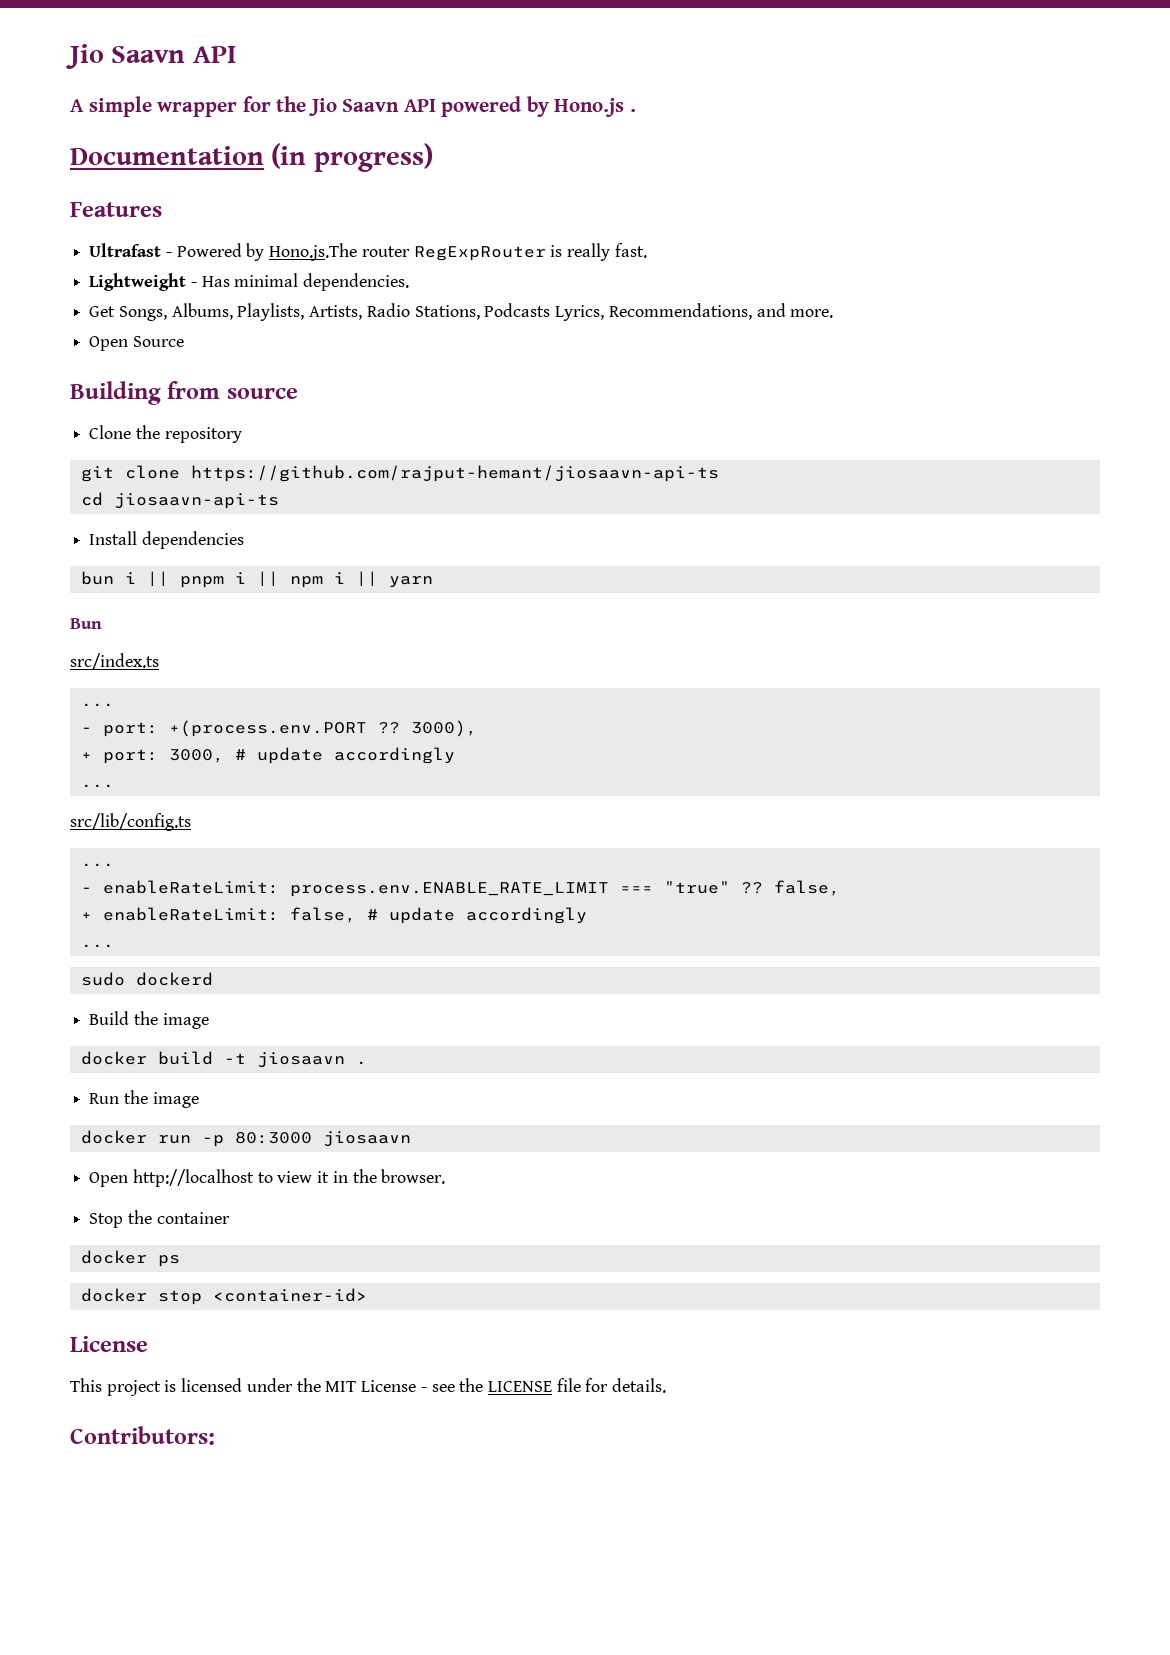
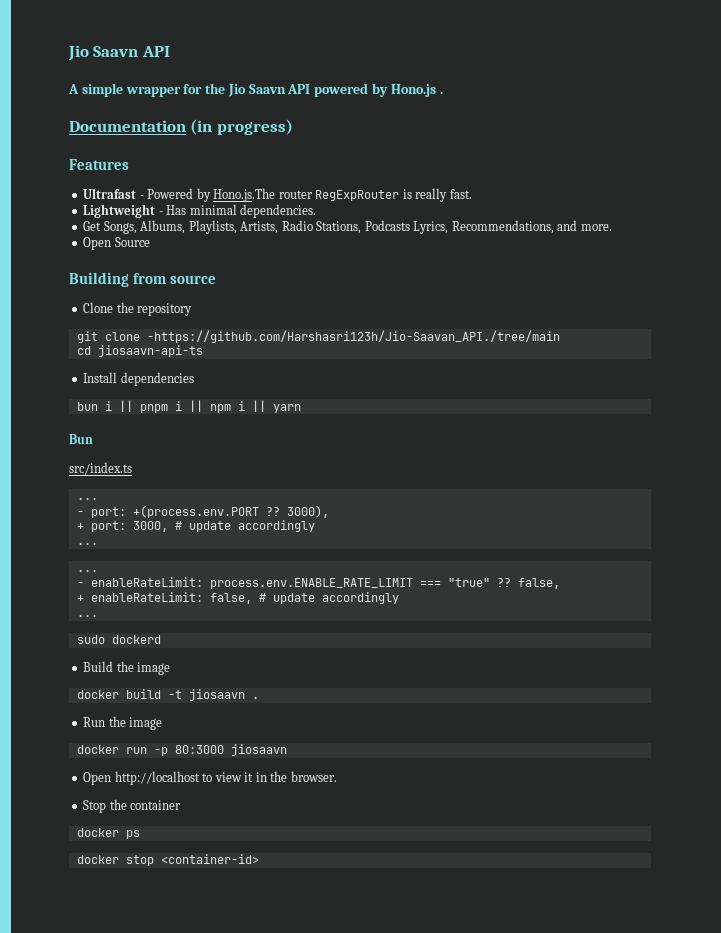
[190,465,719,482] https://github.com/rajput-hemant/jiosaavn-api-ts -> [146,330,560,343] -https://github.com/Harshasri123h/Jio-Saavan_API./tree/main
[70,813,191,831] // src/lib/config.ts -> (98, 544) none
[70,1336,148,1352] [70,1378,667,1396] [70,1426,215,1445] // License // This project is licensed under the MIT License - see the LICENSE file for details. // Contributors: -> (259, 859) none

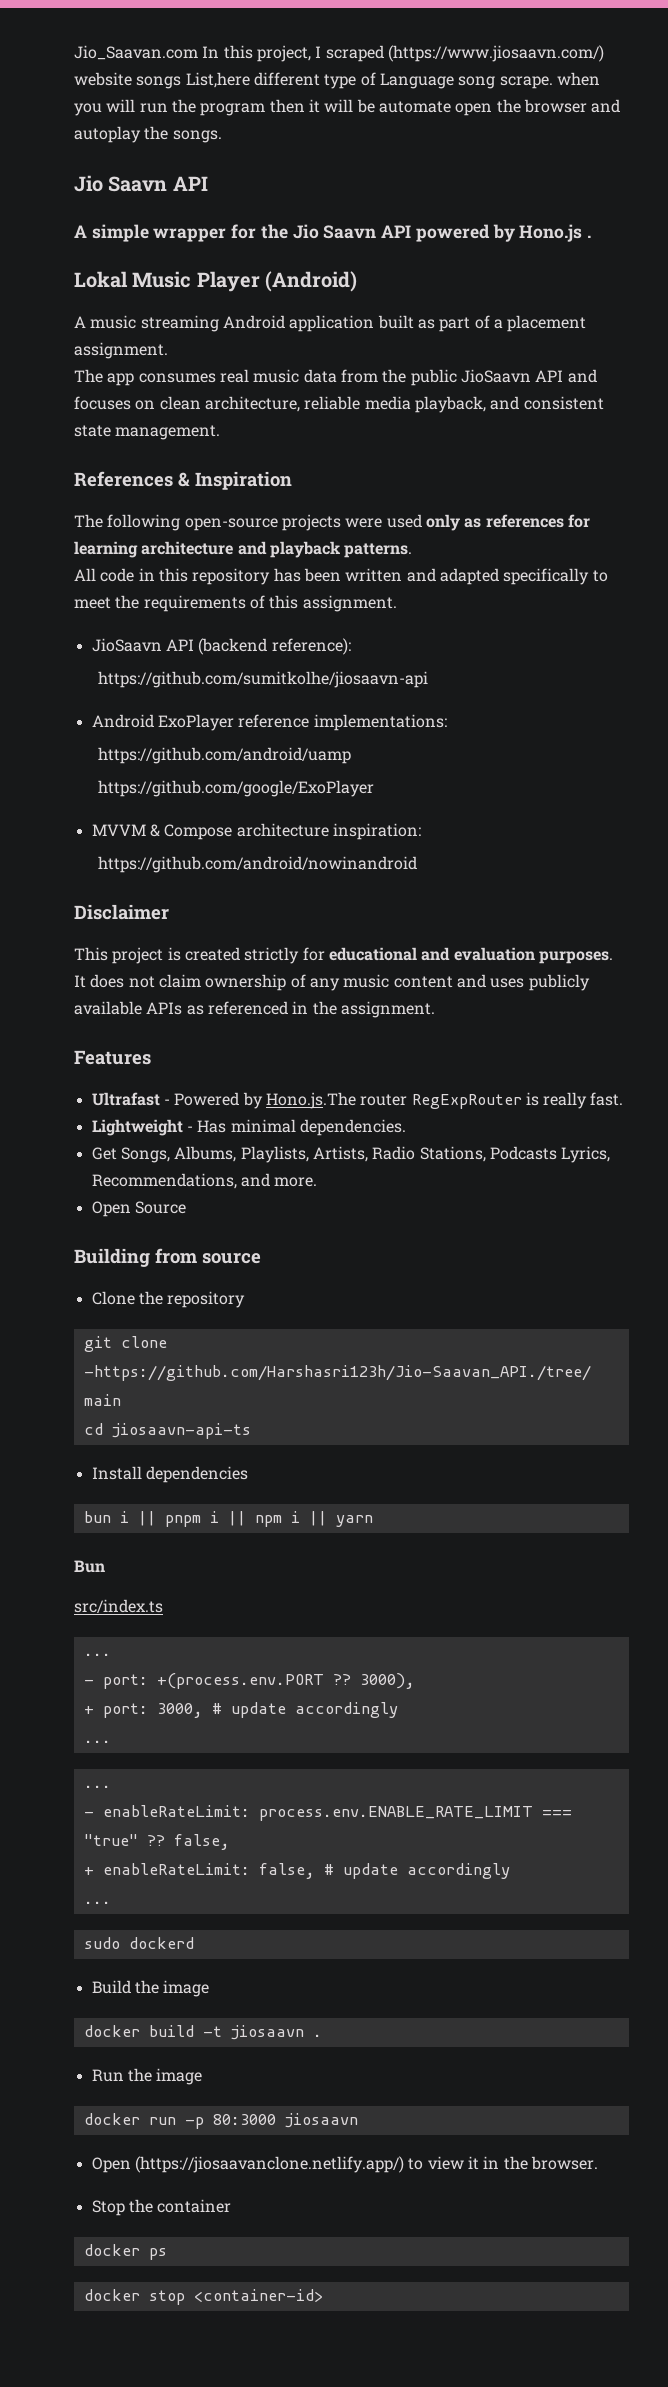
(68, 53) none -> [74,45,604,62] [74,72,600,89] [74,99,621,116] [74,126,222,143] Jio_Saavan.com In this project, I scraped (https://www.jiosaavn.com/) website songs List,here different type of Language song scrape. when you will run the program then it will be automate open the browser and autoplay the songs. //
[69,119,293,135] Documentation (in progress) -> [74,271,358,292] [74,315,587,332] [74,342,168,359] [74,369,597,386] [74,396,604,413] [74,425,221,440] [74,471,292,490] [74,514,590,531] [74,541,413,558] [74,568,608,585] [74,595,397,612] [91,638,351,655] [97,671,428,688] [91,714,447,731] [97,747,351,764] [97,780,374,797] [91,823,421,840] [97,856,417,873] [74,904,169,920] [74,947,613,964] [74,974,590,991] [74,1001,435,1018] Lokal Music Player (Android) // A music streaming Android application built as part of a placement assignment. // The app consumes real music data from the public JioSaavn API and focuses on clean architecture, reliable media playback, and consistent state management. // References & Inspiration // The following open-source projects were used only as references for learning architecture and playback patterns. // All code in this repository has been written and adapted specifically to meet the requirements of this assignment. // JioSaavn API (backend reference): // https://github.com/sumitkolhe/jiosaavn-api // Android ExoPlayer reference implementations: // https://github.com/android/uamp // https://github.com/google/ExoPlayer // MVVM & Compose architecture inspiration: // https://github.com/android/nowinandroid // Disclaimer // This project is created strictly for educational and evaluation purposes. It does not claim ownership of any music content and uses publicly available APIs as referenced in the assignment.
[114,771,200,785] http://localhost -> [134,2156,404,2173] (https://jiosaavanclone.netlify.app/)

